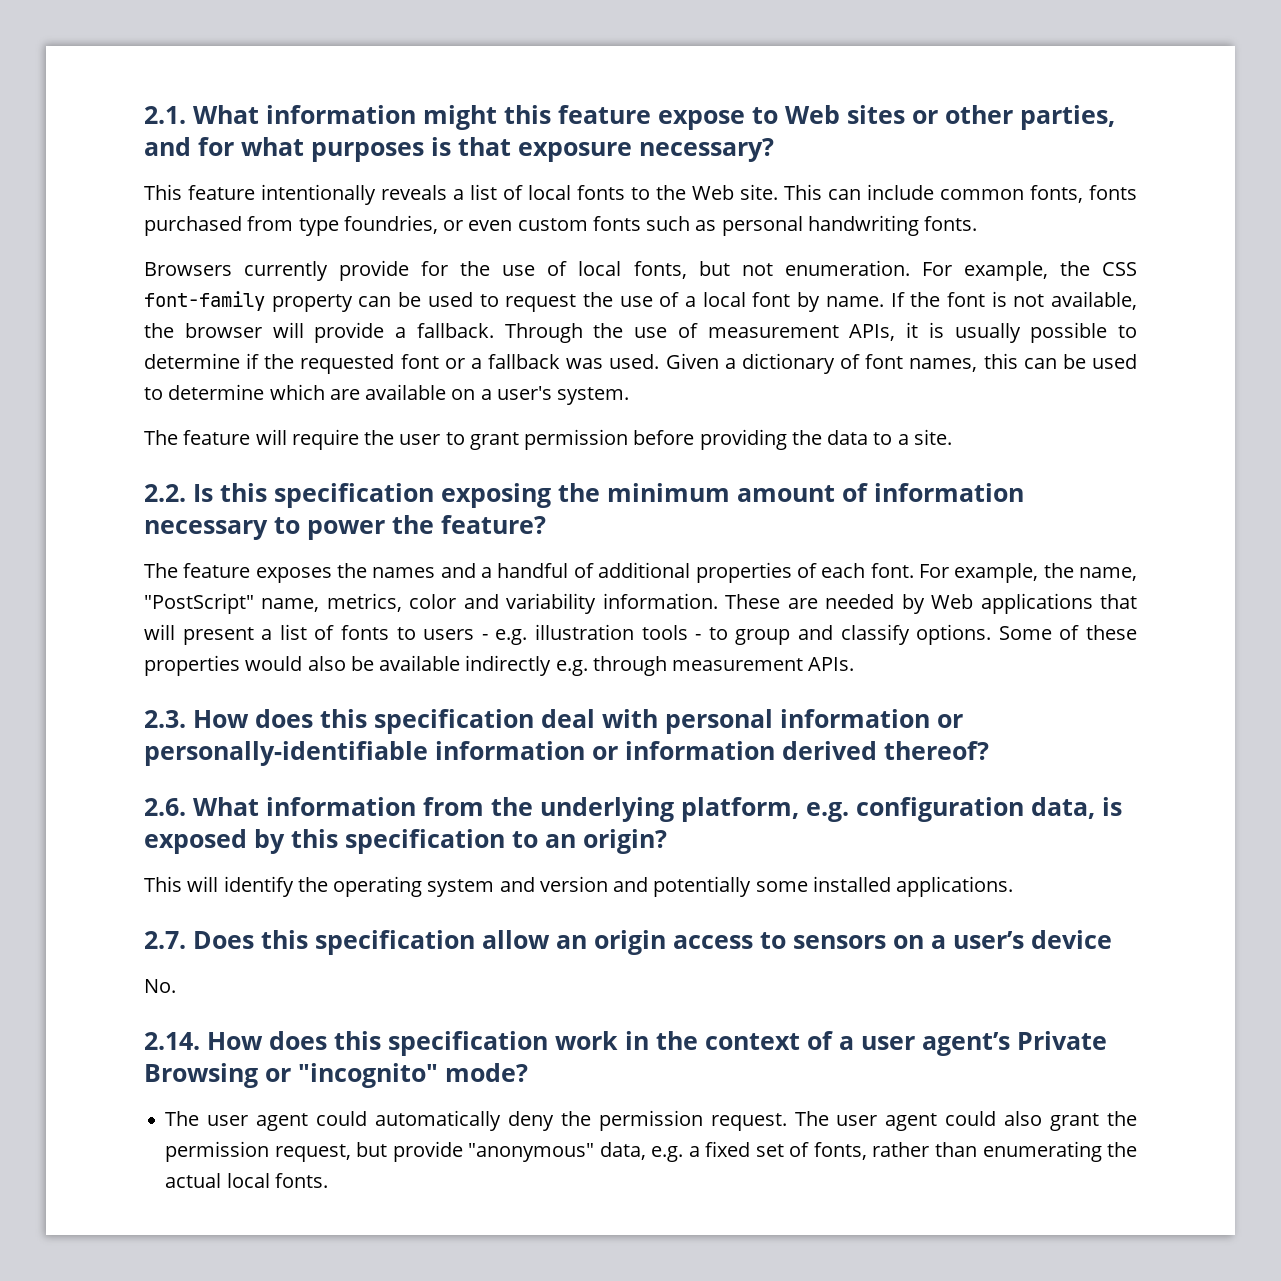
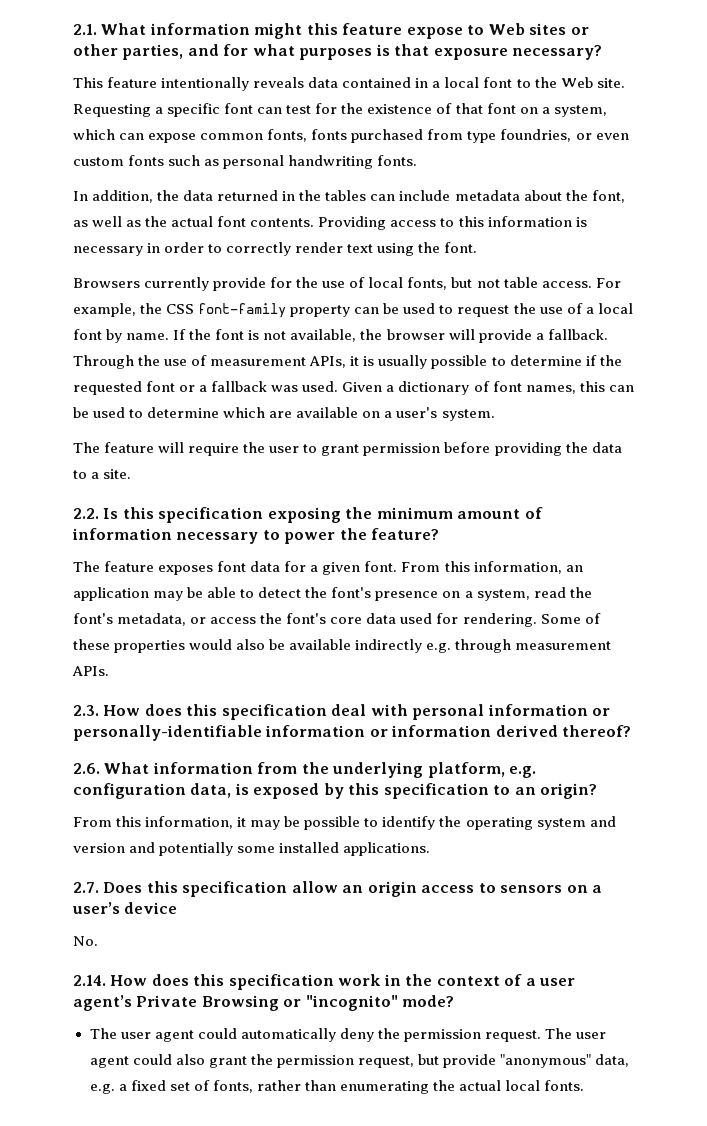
[453,184,934,200] a list of local fonts to the Web site. This can include -> [308,77,625,88] [73,103,607,117] [73,129,197,143] data contained in a local font to the Web site. Requesting a specific font can test for the existence of that font on a system, which can expose
(978, 223) none -> [73,190,625,203] [73,216,587,230] [73,242,478,256] // In addition, the data returned in the tables can include metadata about the font, as well as the actual font contents. Providing access to this information is necessary in order to correctly render text using the font.
[784,260,910,276] enumeration. -> [503,277,592,288] table access.
[337,562,1138,583] [144,593,1137,614] [144,624,992,645] the names and a handful of additional properties of each font. For example, the name, "PostScript" name, metrics, color and variability information. These are needed by Web applications that will present a list of fonts to users - e.g. illustration tools - to group and classify options. -> [217,561,583,575] [73,587,592,601] [73,613,537,627] font data for a given font. From this information, an application may be able to detect the font's presence on a system, read the font's metadata, or access the font's core data used for rendering.
[144,876,219,892] This will -> [73,816,379,830] From this information, it may be possible to

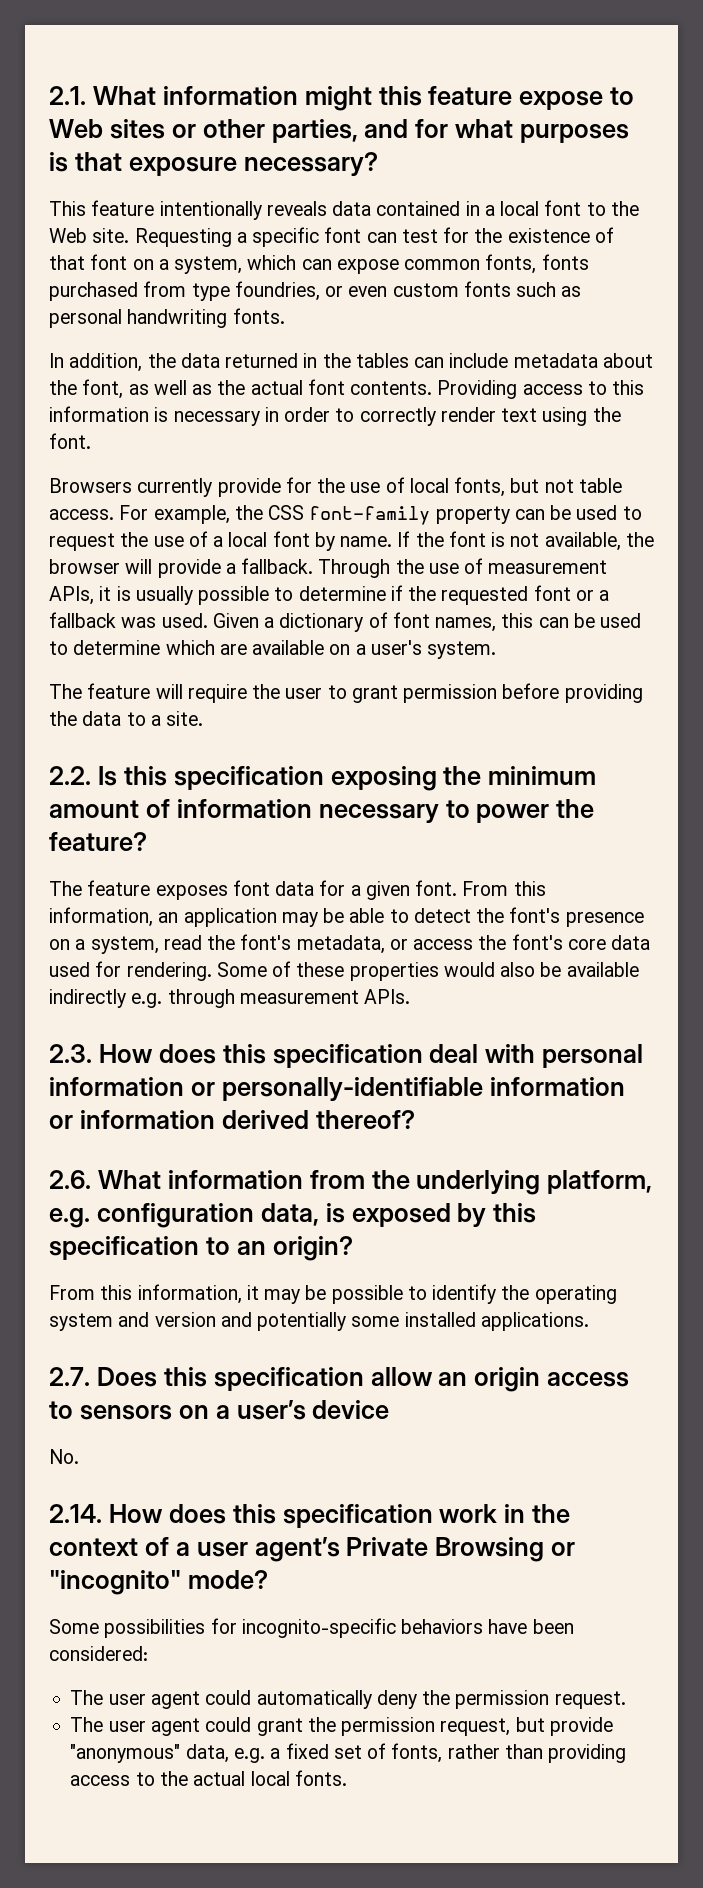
(455, 1001) none -> [49,1618,574,1638] [49,1646,148,1661] // Some possibilities for incognito-specific behaviors have been considered:
[544,1028,606,1039] [89,1054,205,1068] The user agent could also -> [70,1717,252,1736] // The user agent could
[339,1081,429,1094] enumerating -> [548,1744,627,1763] [70,1772,155,1786] providing access to

